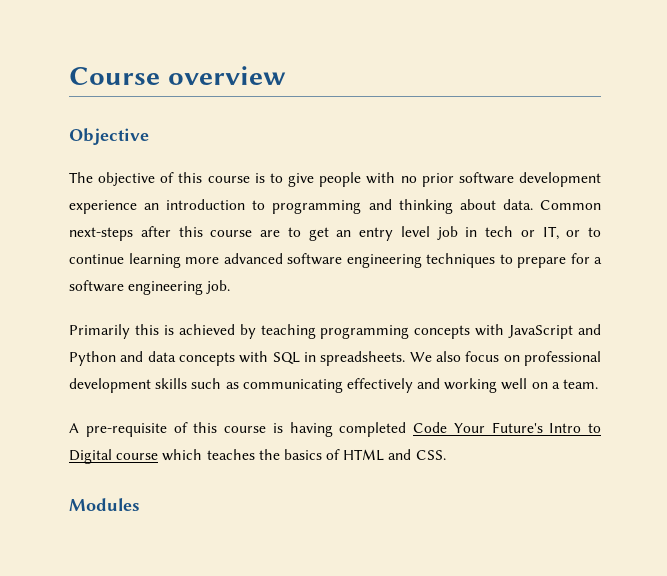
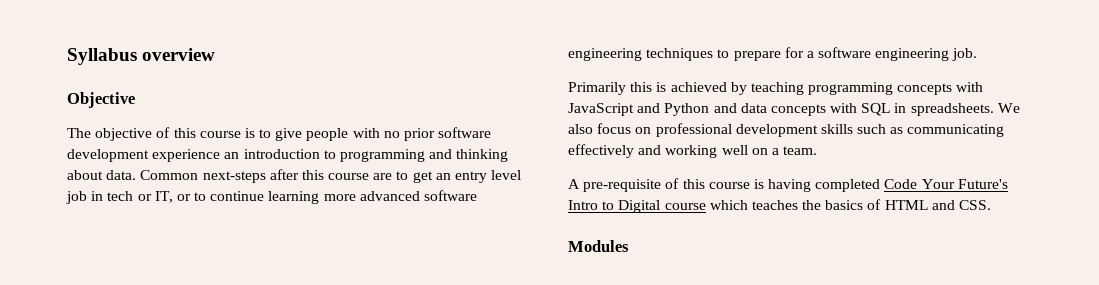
[69,67,160,85] Course -> [67,48,137,65] Syllabus

